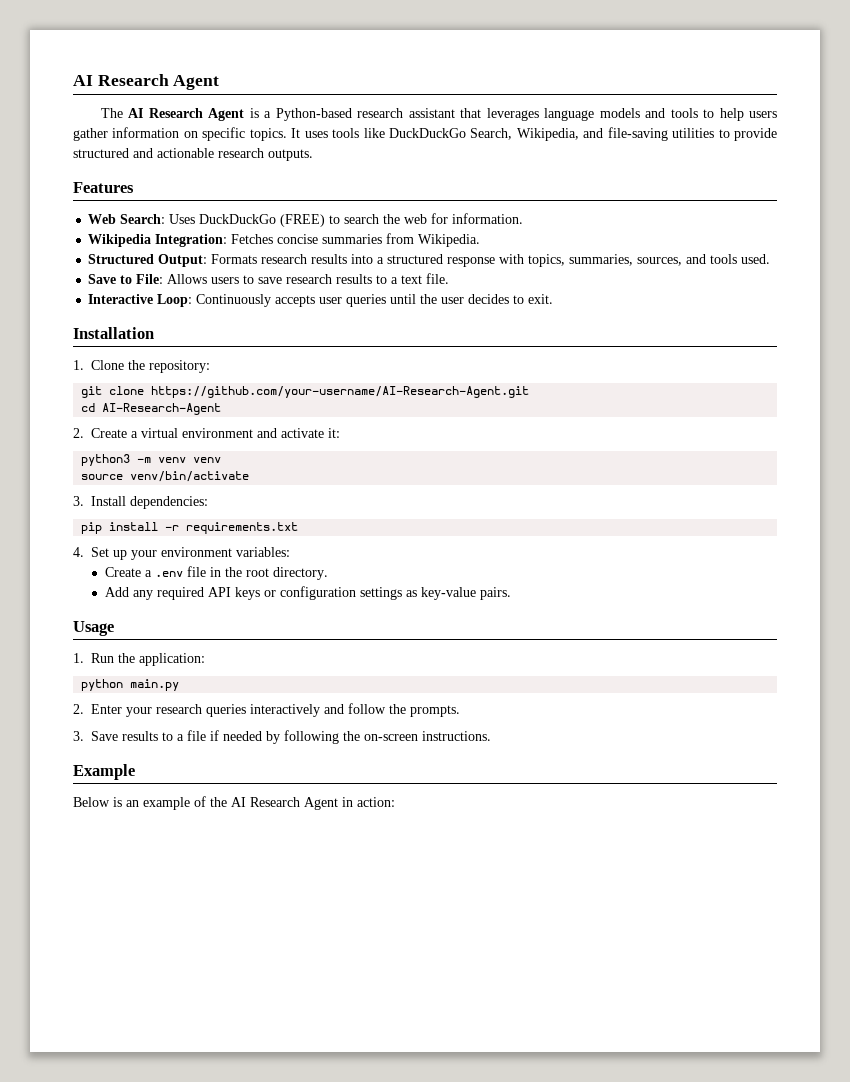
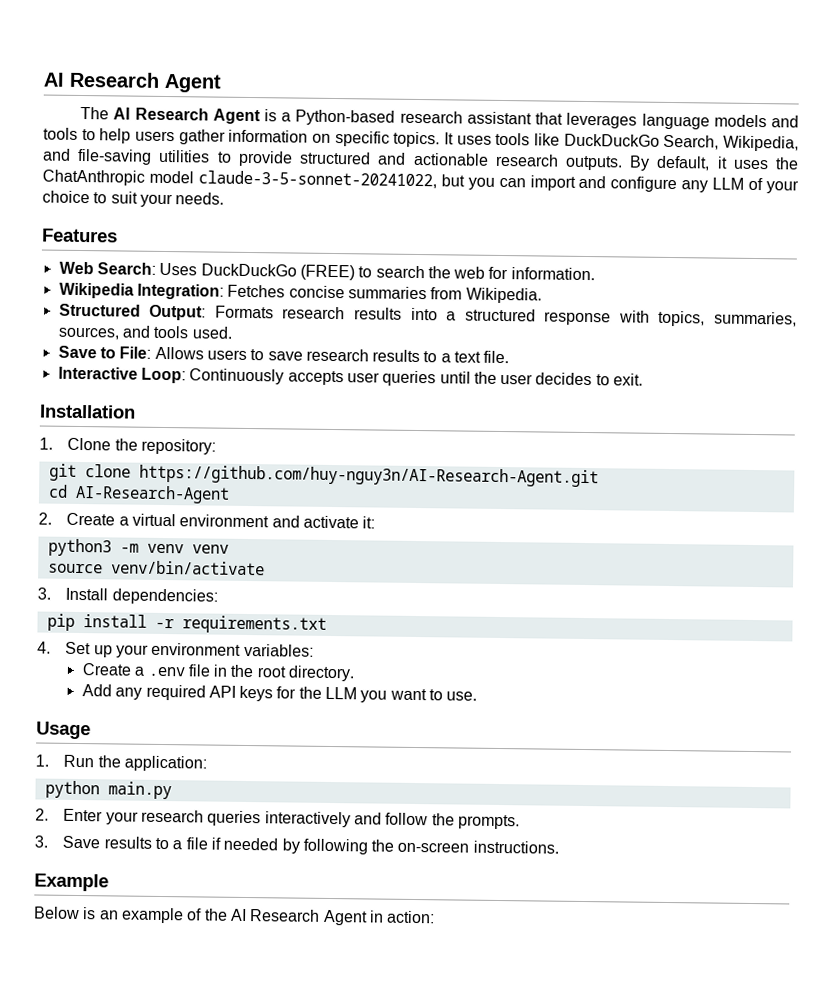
(313, 155) none -> [629,155,799,171] [42,169,799,194] [42,190,225,208] By default, it uses the ChatAnthropic model claude-3-5-sonnet-20241022, but you can import and configure any LLM of your choice to suit your needs.
[151,386,530,398] https://github.com/your-username/AI-Research-Agent.git -> [138,464,599,488] https://github.com/huy-nguy3n/AI-Research-Agent.git
[264,586,512,600] or configuration settings as key-value pairs. -> [276,686,478,703] for the LLM you want to use.

